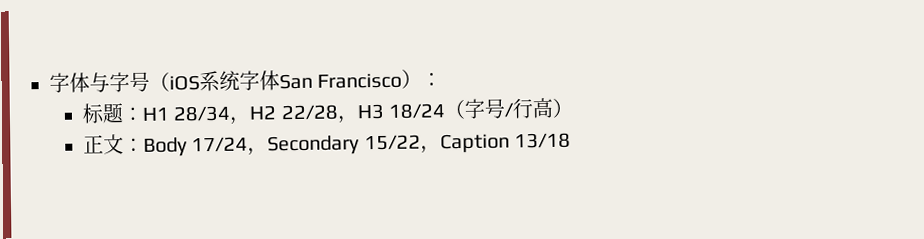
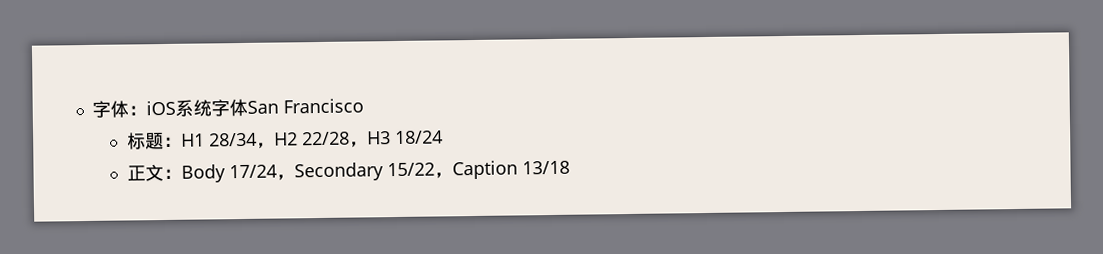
[49,71,170,93] 字体与字号（ -> [91,100,147,118] 字体：
[401,69,443,89] ）： -> (364, 106) none
[444,97,574,120] （字号/行高） -> (443, 137) none

